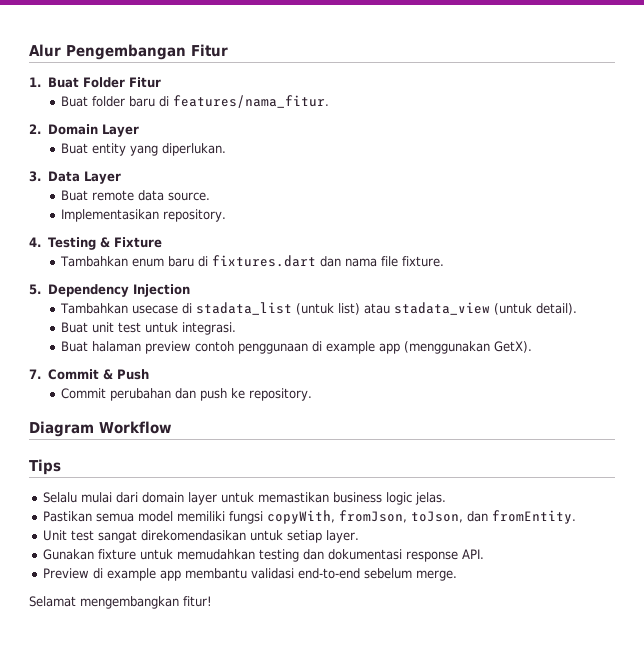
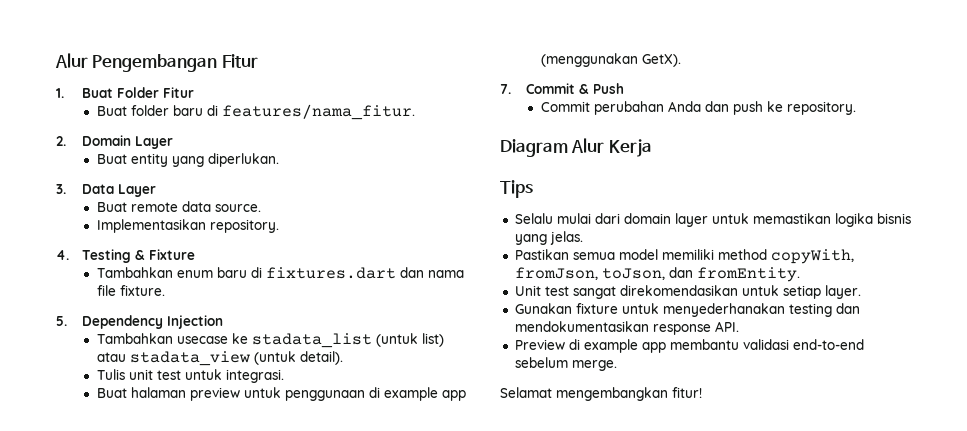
[182,303,193,314] di -> [231,333,248,344] ke
[61,322,89,333] Buat -> [96,369,125,380] Tulis
[195,341,235,352] contoh -> [243,387,281,398] untuk
(172, 394) none -> [667,101,701,112] Anda
[99,421,171,434] Workflow -> [571,138,652,157] Alur Kerja
[333,492,413,505] business logic -> [834,213,911,227] [514,234,547,245] logika bisnis yang
[229,511,264,524] fungsi -> [717,249,767,260] method
[177,549,256,560] memudahkan -> [662,303,785,317] menyederhanakan
[328,549,403,560] dokumentasi -> [514,321,649,332] mendokumentasikan

